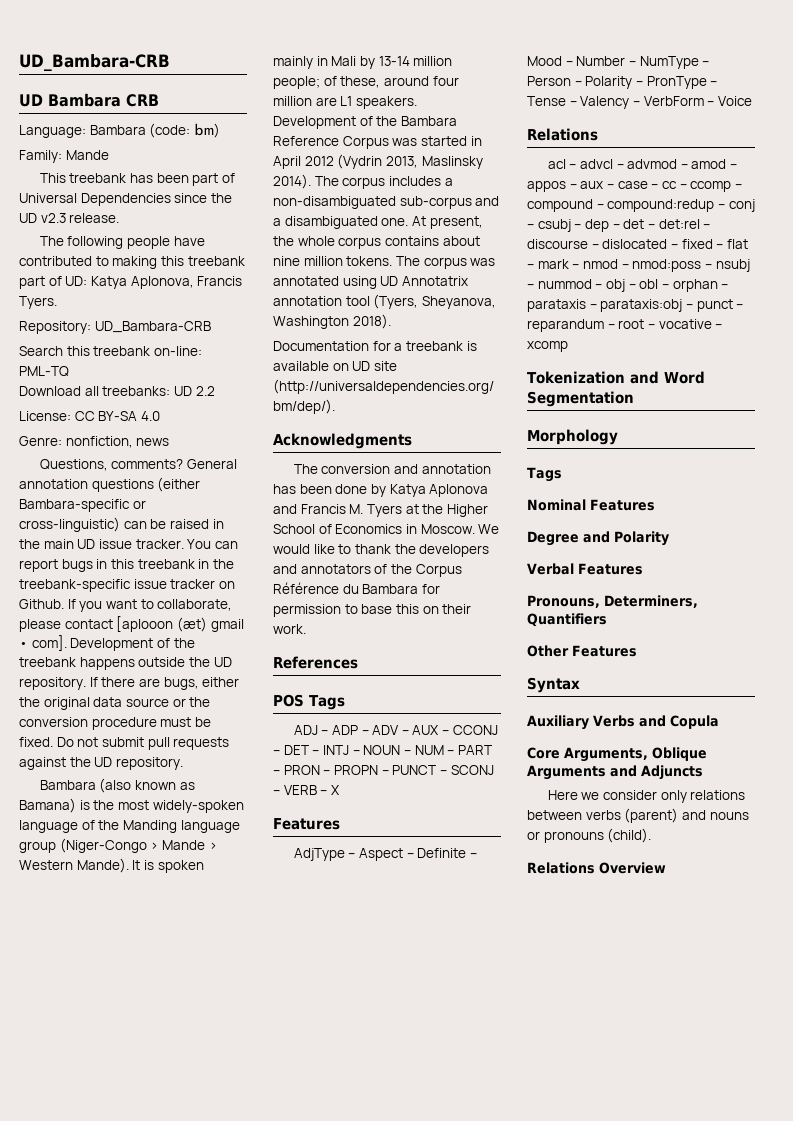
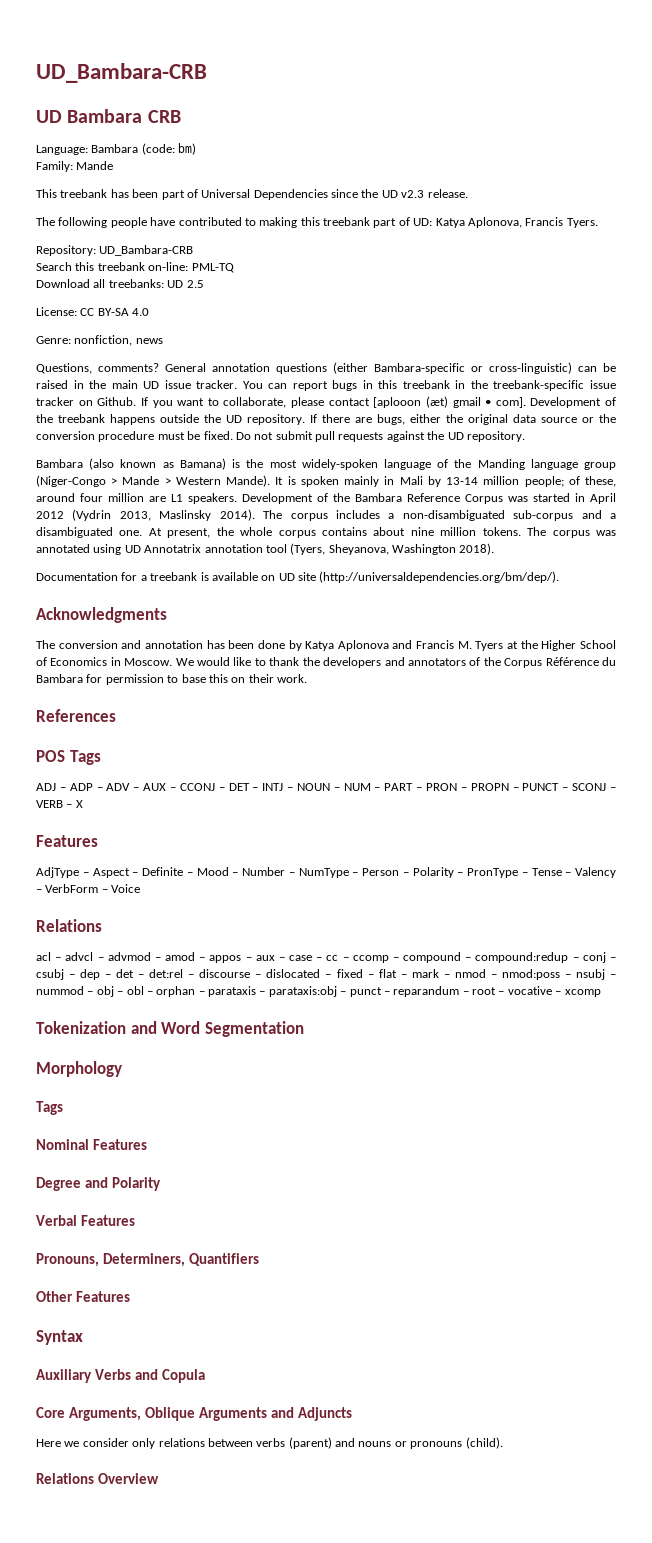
[195,386,215,396] 2.2 -> [186,280,204,288] 2.5

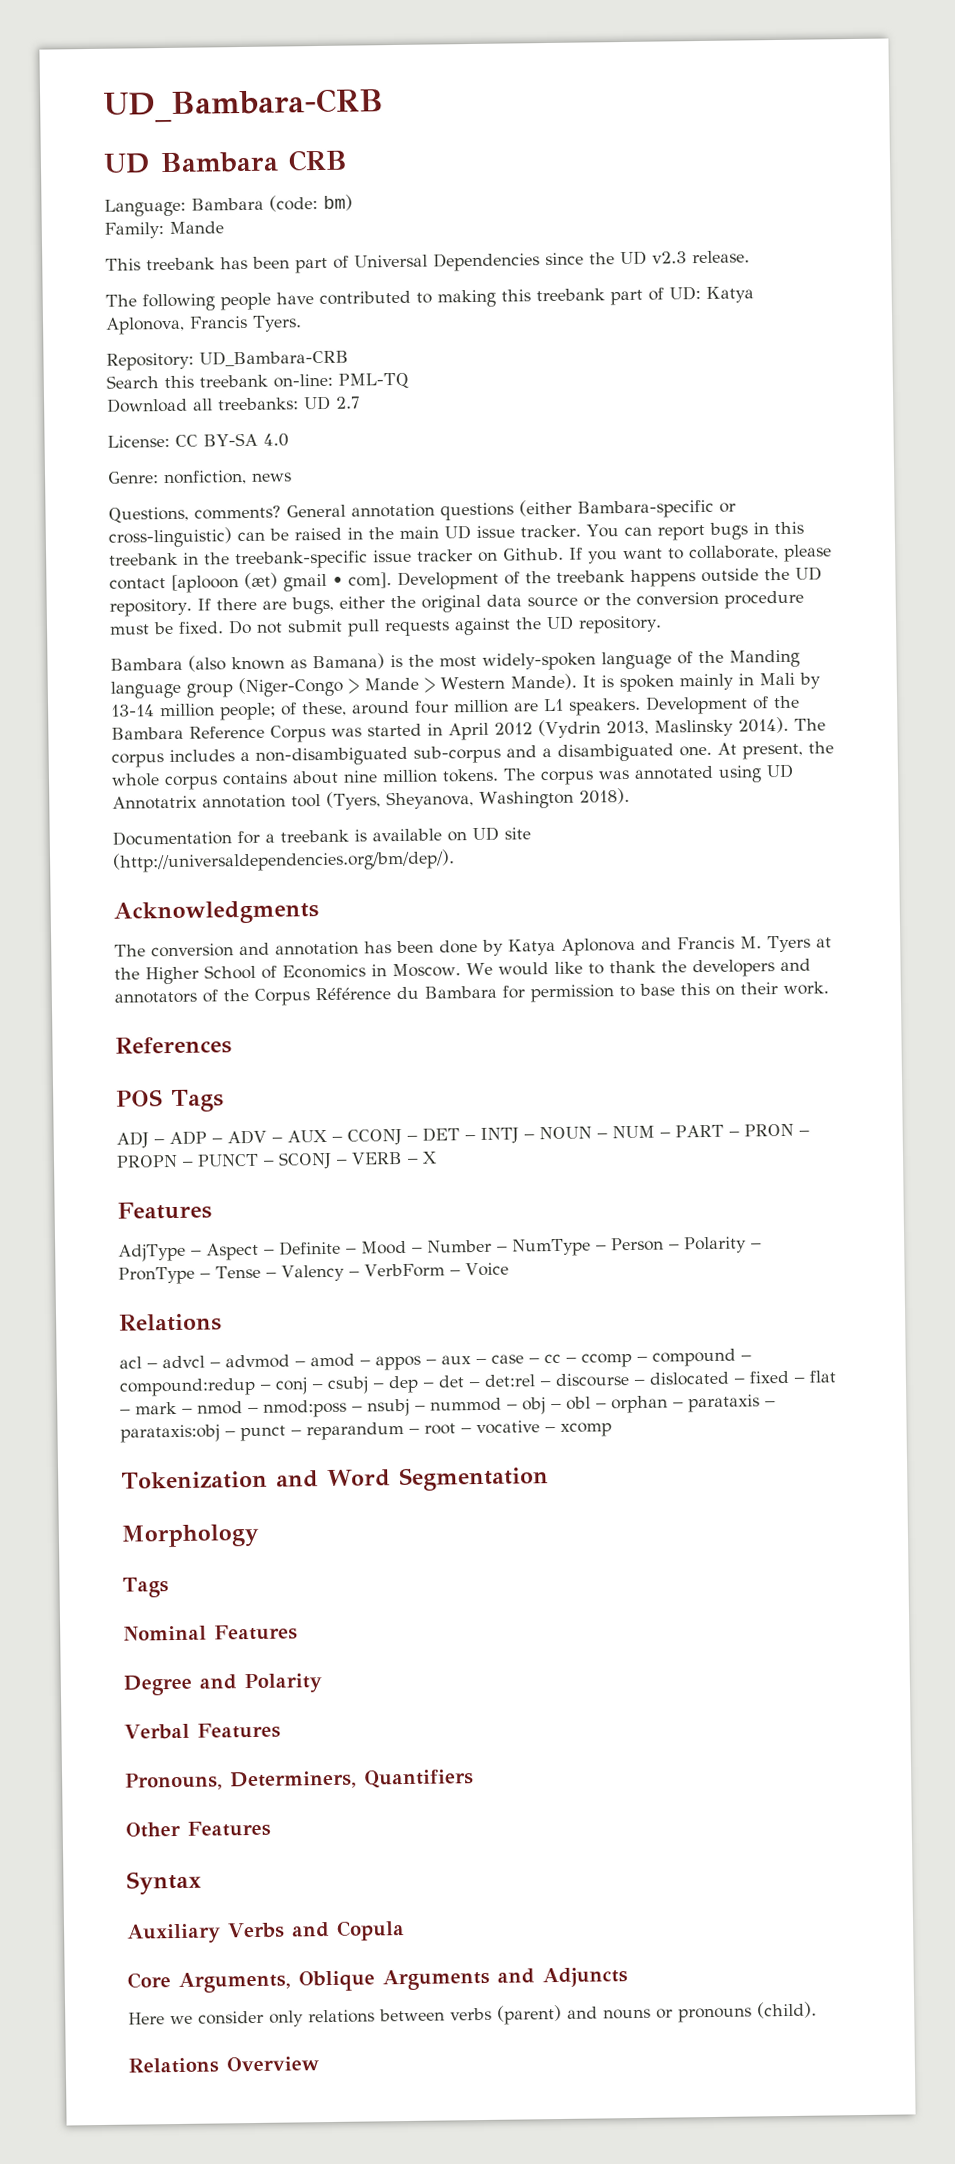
[186,280,204,288] 2.5 -> [336,396,360,409] 2.7

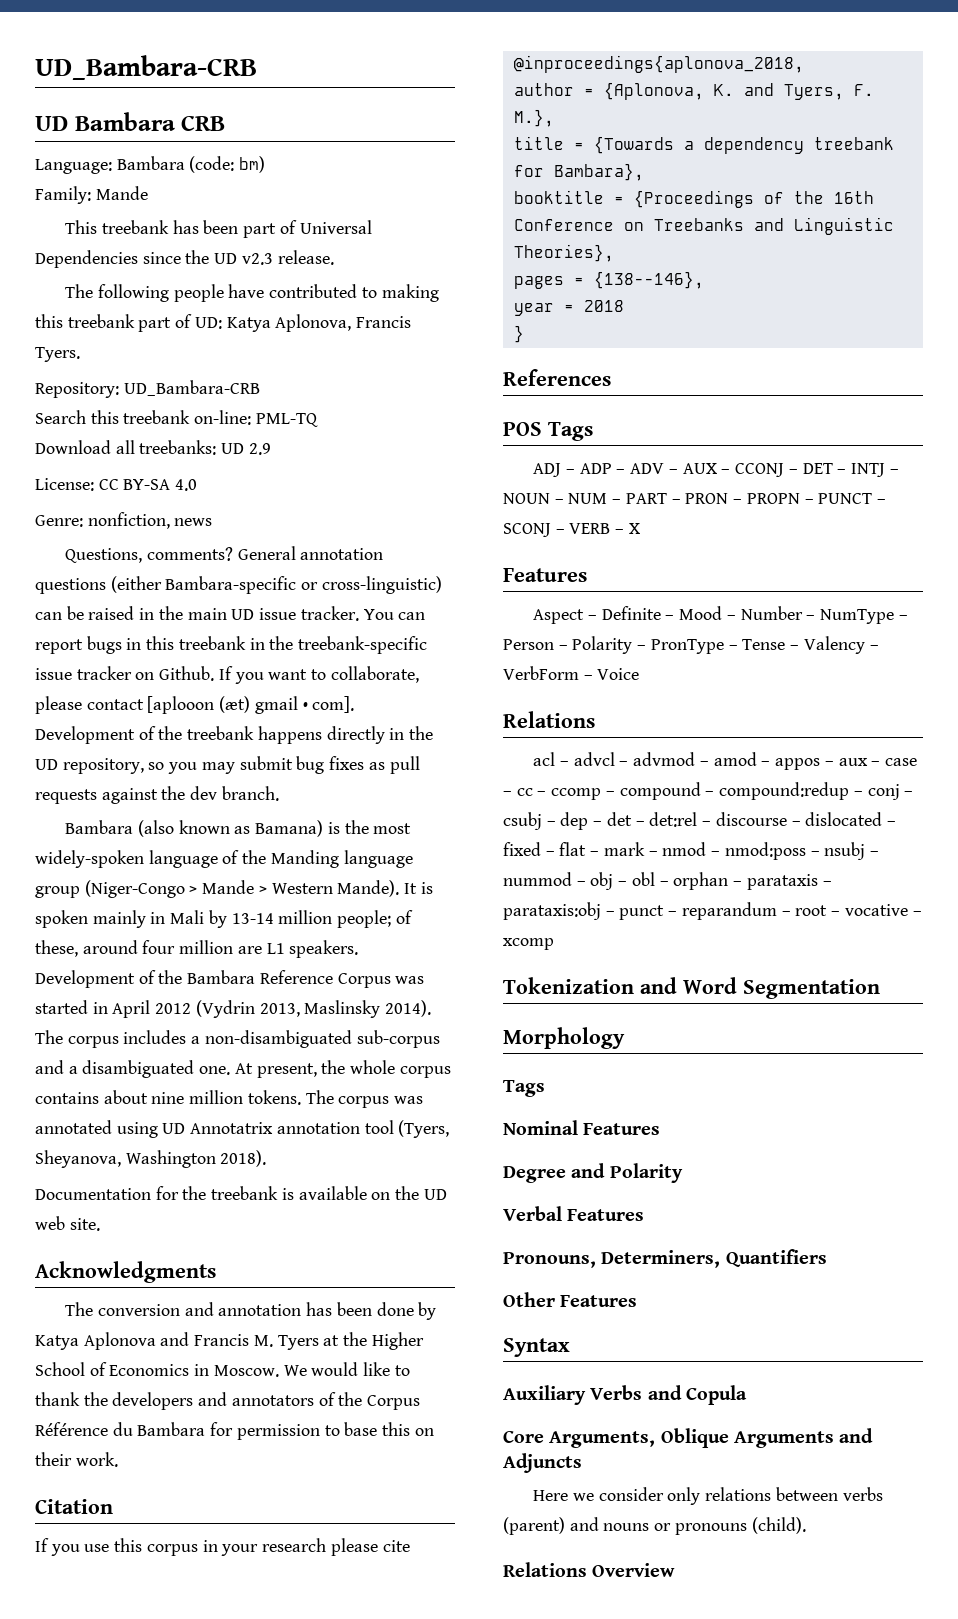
[336,396,360,409] 2.7 -> [248,443,271,455] 2.9
[701,566,822,583] [109,590,804,617] [109,619,343,635] outside the UD repository. If there are bugs, either the original data source or the conversion procedure must be fixed. Do not submit -> [326,726,434,744] [35,756,385,774] directly in the UD repository, so you may submit bug fixes as
[546,615,662,634] UD repository. -> [190,786,279,801] dev branch.
[265,833,275,843] a -> [182,1186,207,1200] the
[472,826,531,842] [112,849,455,873] UD site (http://universaldependencies.org/bm/dep/). -> [395,1186,447,1200] [35,1216,100,1231] the UD web site.
(829, 988) none -> [35,1499,113,1514] [35,1538,410,1556] [513,55,804,73] [513,82,874,100] [513,109,554,127] [513,136,894,154] [513,163,644,181] [513,190,874,208] [513,217,894,235] [513,244,614,262] [513,271,704,289] [513,300,624,316] [513,325,524,343] // Citation // If you use this corpus in your research please cite // @inproceedings{aplonova_2018, // author = {Aplonova, K. and Tyers, F. M.}, // title = {Towards a dependency treebank for Bambara}, // booktitle = {Proceedings of the 16th Conference on Treebanks and Linguistic Theories}, // pages = {138--146}, // year = 2018 // }
[118,1243,202,1262] AdjType – -> (587, 575) none

